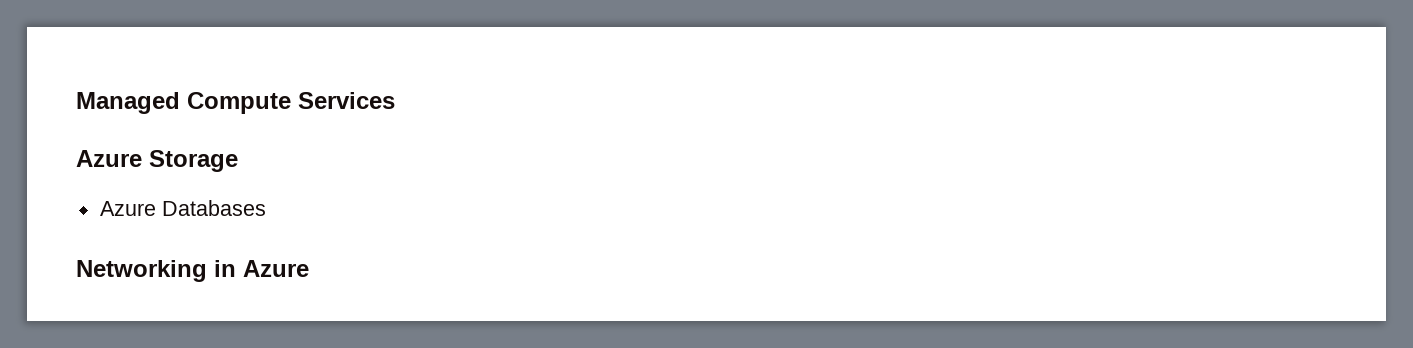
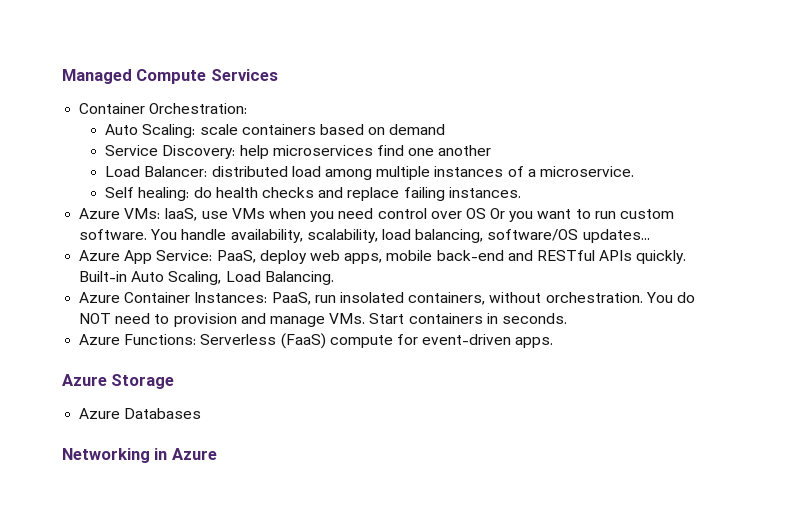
(395, 100) none -> [79,103,248,114] [105,124,446,138] [105,145,492,159] [105,166,634,180] [105,187,521,201] [79,208,675,222] [79,229,650,243] [79,250,687,264] [79,271,334,285] [79,292,695,305] [79,313,567,327] [79,333,554,349] // Container Orchestration: // Auto Scaling: scale containers based on demand // Service Discovery: help microservices find one another // Load Balancer: distributed load among multiple instances of a microservice. // Self healing: do health checks and replace failing instances. // Azure VMs: IaaS, use VMs when you need control over OS Or you want to run custom software. You handle availability, scalability, load balancing, software/OS updates... // Azure App Service: PaaS, deploy web apps, mobile back-end and RESTful APIs quickly. Built-in Auto Scaling, Load Balancing. // Azure Container Instances: PaaS, run insolated containers, without orchestration. You do NOT need to provision and manage VMs. Start containers in seconds. // Azure Functions: Serverless (FaaS) compute for event-driven apps.

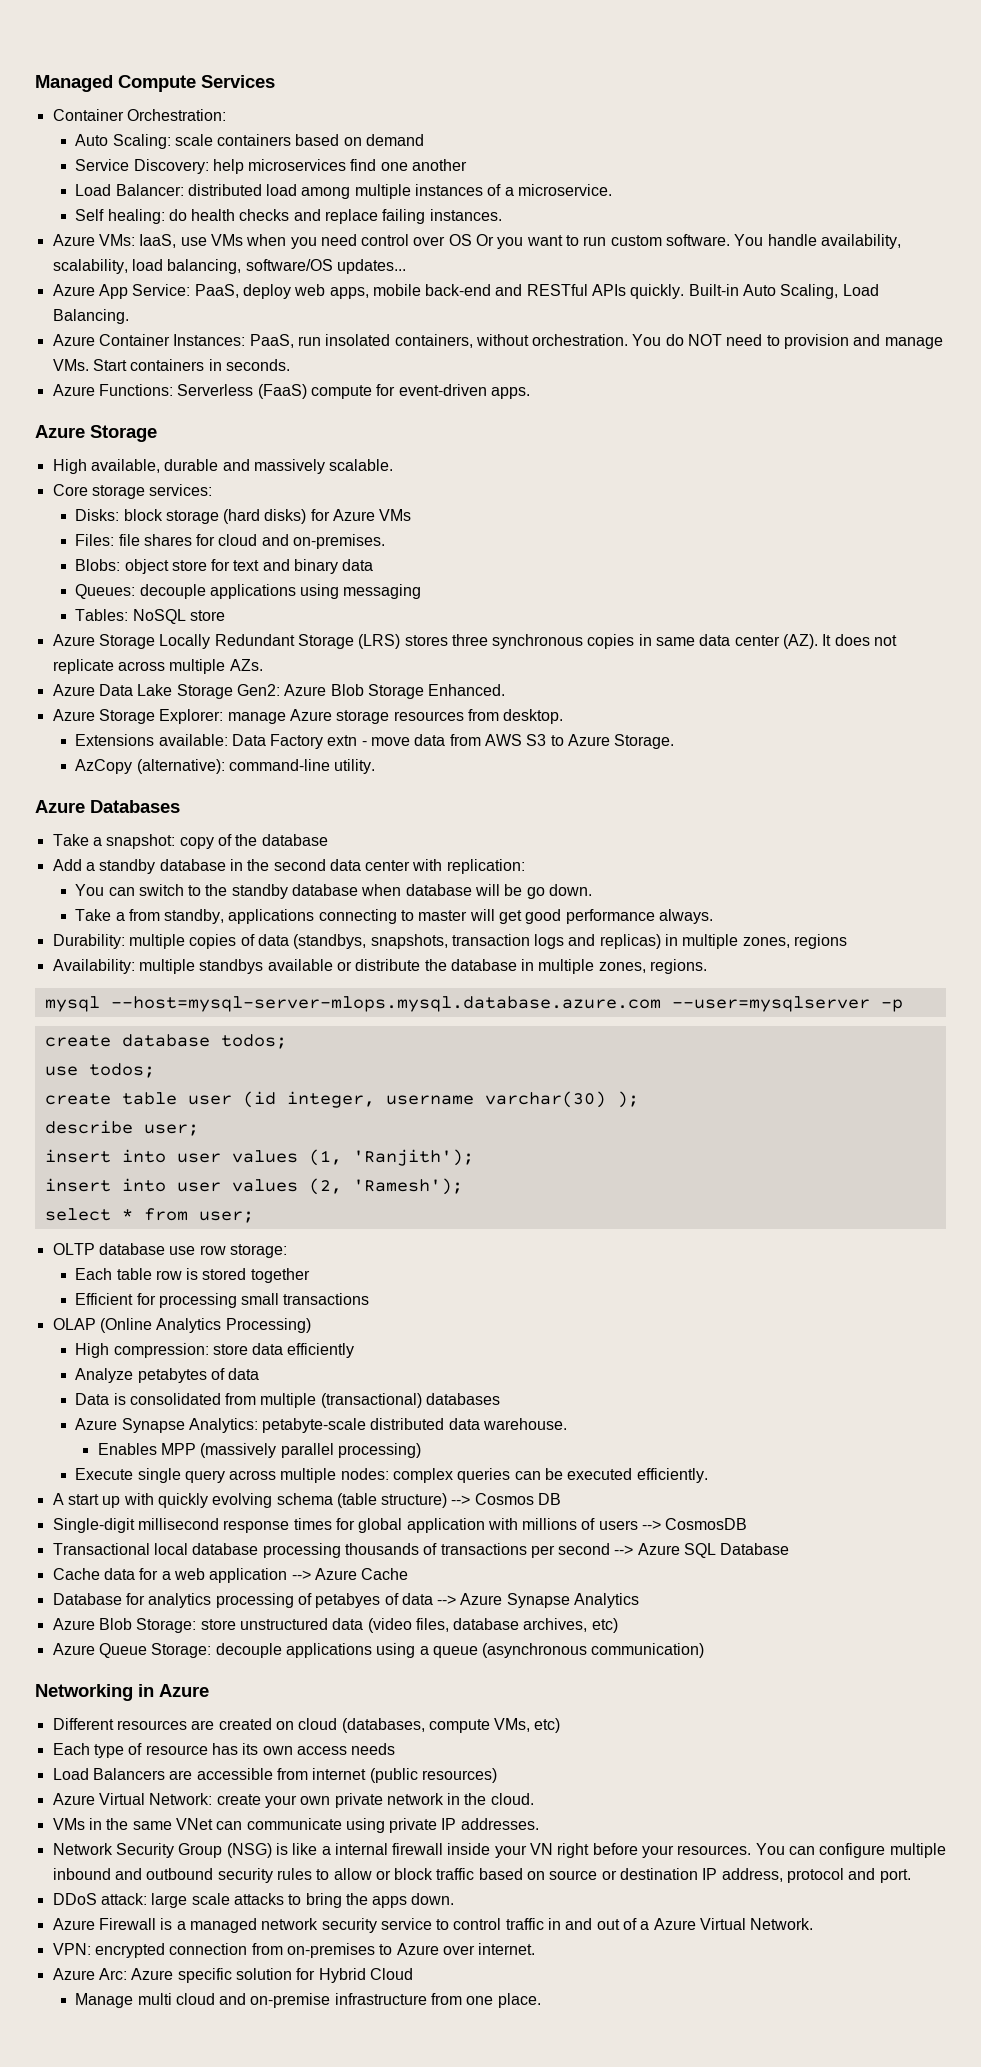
[79,408,202,419] [62,448,217,463] Azure Databases // Networking in Azure -> [52,459,394,474] [52,484,213,499] [75,509,412,524] [75,534,386,549] [75,559,374,574] [75,584,422,599] [75,609,225,624] [52,634,898,649] [52,659,263,674] [52,684,506,699] [52,709,564,724] [75,734,675,749] [75,759,376,774] [35,800,180,813] [52,834,328,849] [52,859,525,874] [75,884,593,899] [75,909,714,924] [52,934,848,949] [52,959,708,974] [44,996,903,1012] [44,1034,287,1049] [44,1063,155,1078] [44,1091,639,1108] [44,1120,199,1136] [44,1149,474,1166] [44,1178,463,1195] [44,1208,254,1223] [52,1243,287,1258] [75,1268,310,1283] [75,1293,370,1308] [52,1318,311,1333] [75,1343,355,1358] [75,1368,260,1383] [75,1393,501,1408] [75,1418,568,1433] [97,1443,422,1458] [75,1468,708,1483] [52,1493,562,1508] [52,1518,748,1533] [52,1543,790,1558] [52,1568,409,1583] [52,1593,640,1608] [52,1618,618,1633] [52,1643,705,1658] [35,1684,209,1701] [52,1718,561,1733] [52,1743,396,1758] [52,1768,497,1783] [52,1793,534,1808] [52,1818,539,1833] [52,1843,946,1858] [52,1868,911,1883] [52,1893,455,1908] [52,1918,814,1933] [52,1943,536,1958] [52,1968,413,1983] [75,1993,541,2008] High available, durable and massively scalable. // Core storage services: // Disks: block storage (hard disks) for Azure VMs // Files: file shares for cloud and on-premises. // Blobs: object store for text and binary data // Queues: decouple applications using messaging // Tables: NoSQL store // Azure Storage Locally Redundant Storage (LRS) stores three synchronous copies in same data center (AZ). It does not replicate across multiple AZs. // Azure Data Lake Storage Gen2: Azure Blob Storage Enhanced. // Azure Storage Explorer: manage Azure storage resources from desktop. // Extensions available: Data Factory extn - move data from AWS S3 to Azure Storage. // AzCopy (alternative): command-line utility. // Azure Databases // Take a snapshot: copy of the database // Add a standby database in the second data center with replication: // You can switch to the standby database when database will be go down. // Take a from standby, applications connecting to master will get good performance always. // Durability: multiple copies of data (standbys, snapshots, transaction logs and replicas) in multiple zones, regions // Availability: multiple standbys available or distribute the database in multiple zones, regions. // mysql --host=mysql-server-mlops.mysql.database.azure.com --user=mysqlserver -p // create database todos; // use todos; // create table user (id integer, username varchar(30) ); // describe user; // insert into user values (1, 'Ranjith'); // insert into user values (2, 'Ramesh'); // select * from user; // OLTP database use row storage: // Each table row is stored together // Efficient for processing small transactions // OLAP (Online Analytics Processing) // High compression: store data efficiently // Analyze petabytes of data // Data is consolidated from multiple (transactional) databases // Azure Synapse Analytics: petabyte-scale distributed data warehouse. // Enables MPP (massively parallel processing) // Execute single query across multiple nodes: complex queries can be executed efficiently. // A start up with quickly evolving schema (table structure) --> Cosmos DB // Single-digit millisecond response times for global application with millions of users --> CosmosDB // Transactional local database processing thousands of transactions per second --> Azure SQL Database // Cache data for a web application --> Azure Cache // Database for analytics processing of petabyes of data --> Azure Synapse Analytics // Azure Blob Storage: store unstructured data (video files, database archives, etc) // Azure Queue Storage: decouple applications using a queue (asynchronous communication) // Networking in Azure // Different resources are created on cloud (databases, compute VMs, etc) // Each type of resource has its own access needs // Load Balancers are accessible from internet (public resources) // Azure Virtual Network: create your own private network in the cloud. // VMs in the same VNet can communicate using private IP addresses. // Network Security Group (NSG) is like a internal firewall inside your VN right before your resources. You can configure multiple inbound and outbound security rules to allow or block traffic based on source or destination IP address, protocol and port. // DDoS attack: large scale attacks to bring the apps down. // Azure Firewall is a managed network security service to control traffic in and out of a Azure Virtual Network. // VPN: encrypted connection from on-premises to Azure over internet. // Azure Arc: Azure specific solution for Hybrid Cloud // Manage multi cloud and on-premise infrastructure from one place.

